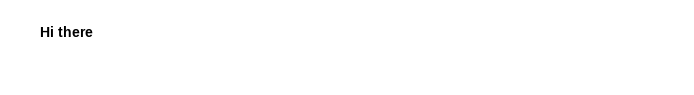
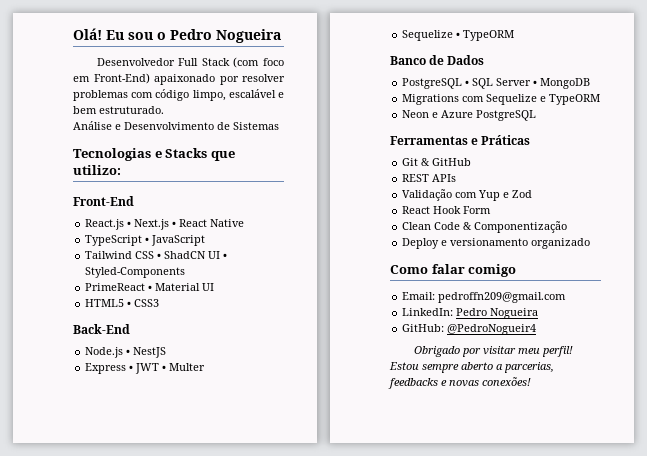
[40,26,93,37] Hi there -> [73,28,281,43] [96,57,284,68] [73,73,285,85] [73,89,284,101] [73,106,164,114] [73,121,279,130] [73,148,235,161] [73,165,121,175] [73,196,134,206] [85,219,245,230] [85,235,206,246] [85,251,228,259] [85,267,186,278] [85,283,215,291] [85,299,160,307] [73,324,130,334] [85,347,167,358] [85,363,206,374] [402,30,515,41] [390,55,485,65] [402,78,591,89] [402,94,601,105] [402,110,537,121] [390,135,531,145] [402,158,472,166] [402,174,457,182] [402,189,533,201] [402,206,492,214] [402,221,568,233] [402,238,591,249] [390,264,517,277] [402,292,567,303] [402,308,539,319] [402,324,537,335] [413,346,573,357] [389,362,554,373] [388,377,531,389] Olá! Eu sou o Pedro Nogueira // Desenvolvedor Full Stack (com foco em Front-End) apaixonado por resolver problemas com código limpo, escalável e bem estruturado. // Análise e Desenvolvimento de Sistemas // Tecnologias e Stacks que utilizo: // Front-End // React.js • Next.js • React Native // TypeScript • JavaScript // Tailwind CSS • ShadCN UI • Styled-Components // PrimeReact • Material UI // HTML5 • CSS3 // Back-End // Node.js • NestJS // Express • JWT • Multer // Sequelize • TypeORM // Banco de Dados // PostgreSQL • SQL Server • MongoDB // Migrations com Sequelize e TypeORM // Neon e Azure PostgreSQL // Ferramentas e Práticas // Git & GitHub // REST APIs // Validação com Yup e Zod // React Hook Form // Clean Code & Componentização // Deploy e versionamento organizado // Como falar comigo // Email: pedroffn209@gmail.com // LinkedIn: Pedro Nogueira // GitHub: @PedroNogueir4 // Obrigado por visitar meu perfil! Estou sempre aberto a parcerias, feedbacks e novas conexões!

